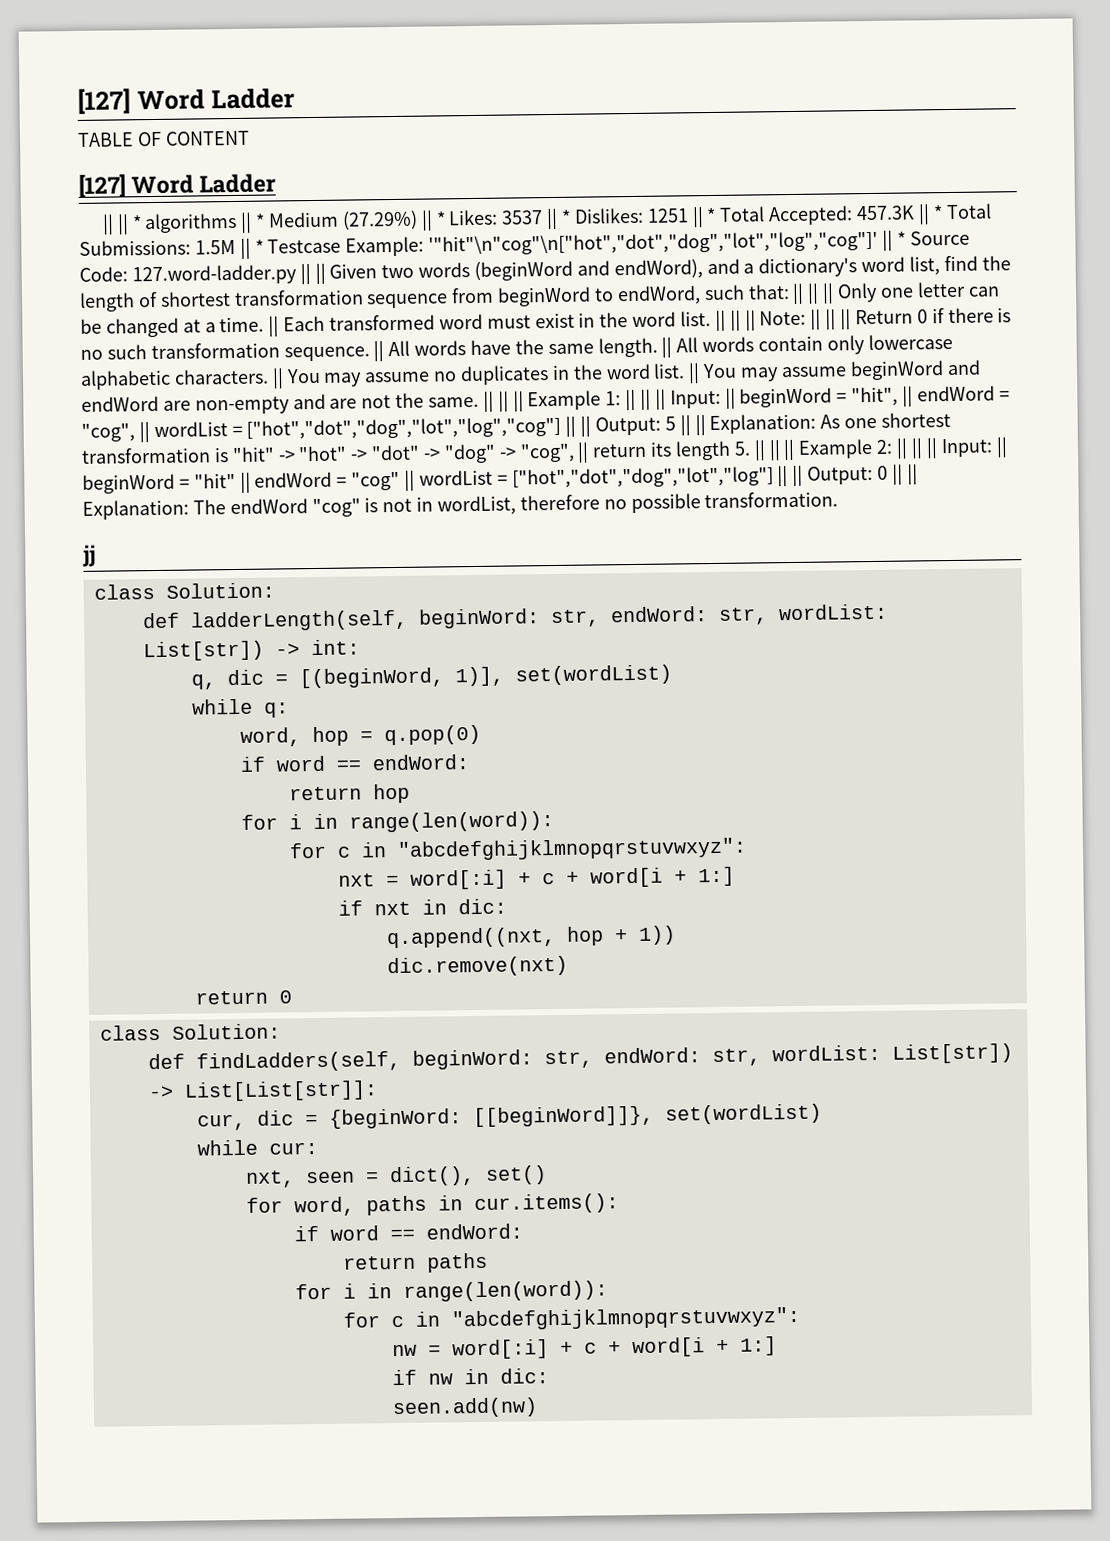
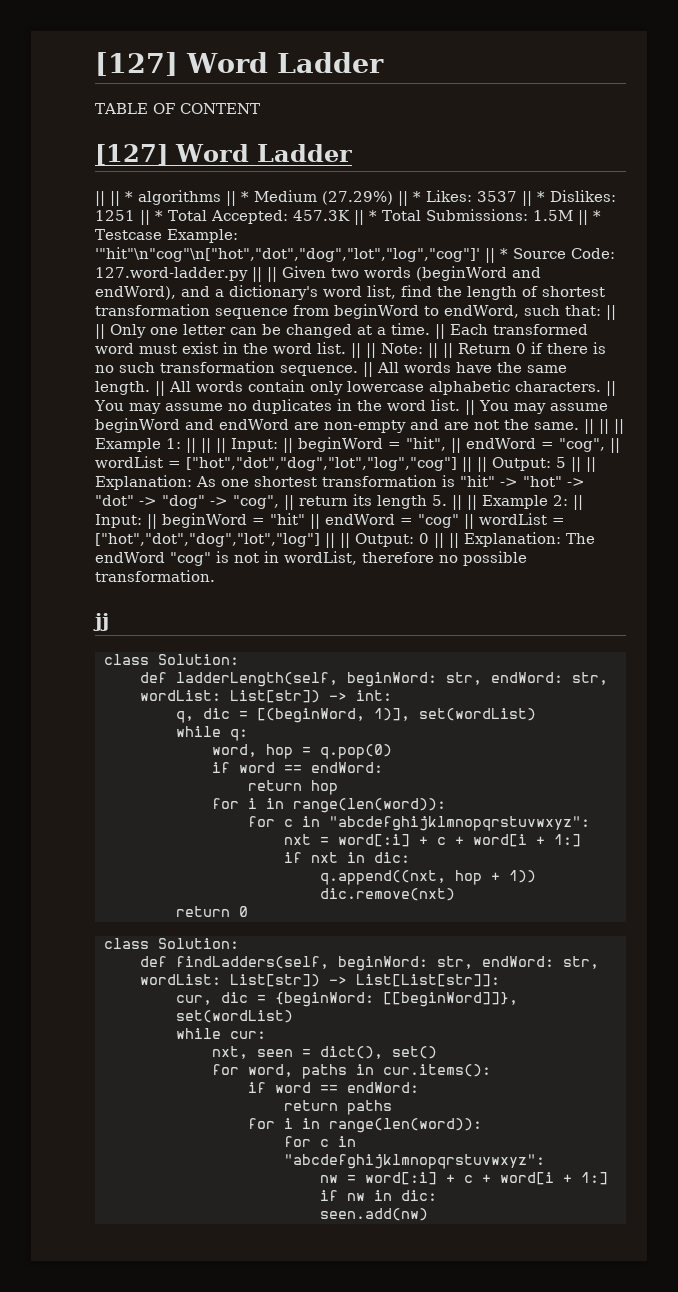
[822,282,835,304] || -> (105, 331) none
[744,309,756,331] || -> (376, 350) none
[840,308,852,330] || -> (453, 350) none
[783,438,796,461] || -> (477, 502) none
[910,437,938,459] || || -> (583, 502) none

